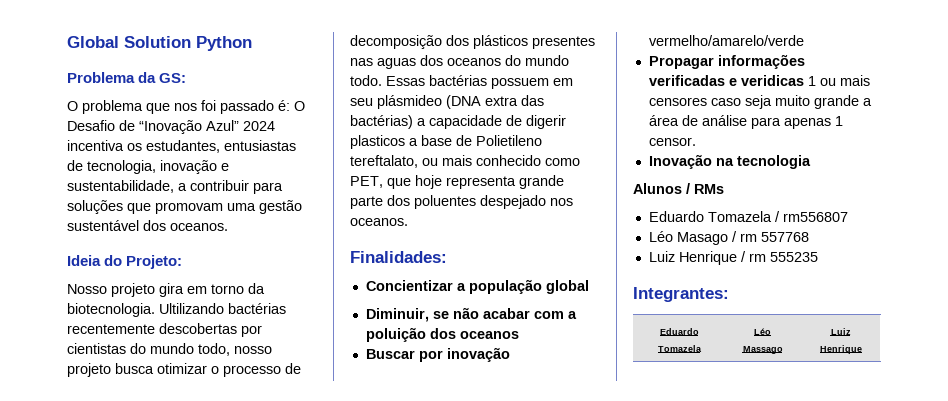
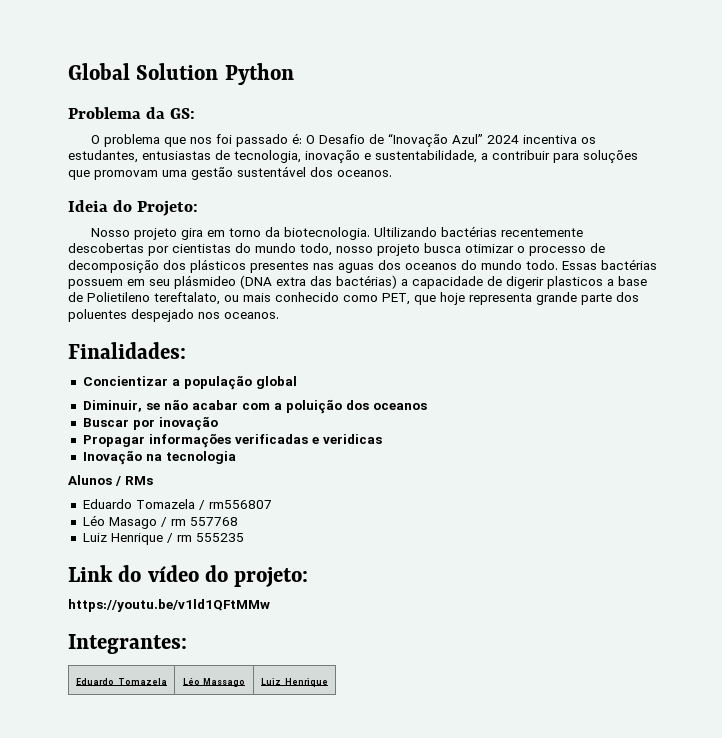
[648,35,804,46] vermelho/amarelo/verde -> (218, 423) none
[807,75,870,86] [648,95,872,109] [648,115,843,129] [648,137,696,146] 1 ou mais censores caso seja muito grande a área de análise para apenas 1 censor. -> (382, 439) none
(818, 257) none -> [68,565,309,587] [68,599,270,612] // Link do vídeo do projeto: // https://youtu.be/v1ld1QFtMMw

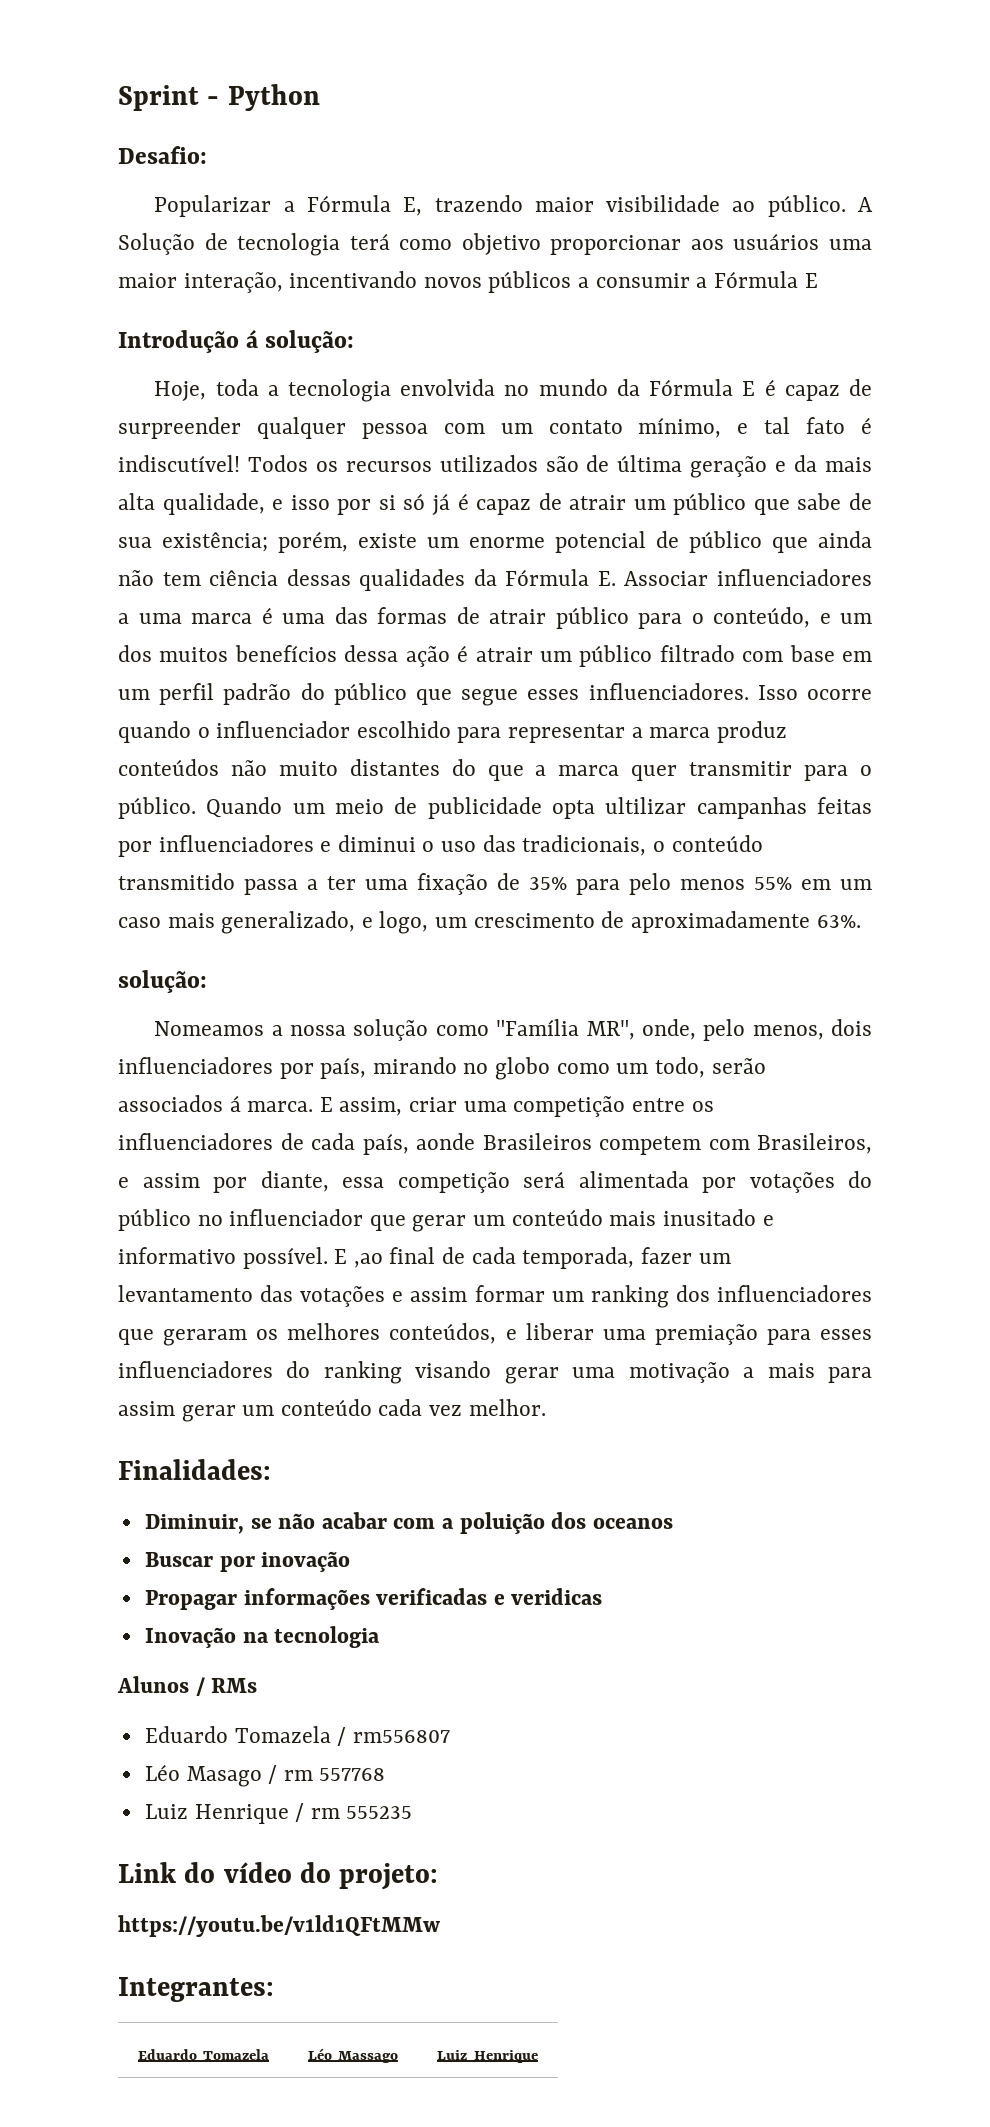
[68,63,219,80] Global Solution -> [118,85,220,111] Sprint -
[68,107,196,119] [91,133,597,147] [68,150,638,163] [68,166,392,180] [68,200,199,216] [91,226,584,240] [68,243,605,256] [68,259,657,273] [68,275,647,289] [68,292,639,305] [68,309,279,322] [68,342,186,359] [82,375,297,390] Problema da GS: // O problema que nos foi passado é: O Desafio de “Inovação Azul” 2024 incentiva os estudantes, entusiastas de tecnologia, inovação e sustentabilidade, a contribuir para soluções que promovam uma gestão sustentável dos oceanos. // Ideia do Projeto: // Nosso projeto gira em torno da biotecnologia. Ultilizando bactérias recentemente descobertas por cientistas do mundo todo, nosso projeto busca otimizar o processo de decomposição dos plásticos presentes nas aguas dos oceanos do mundo todo. Essas bactérias possuem em seu plásmideo (DNA extra das bactérias) a capacidade de digerir plasticos a base de Polietileno tereftalato, ou mais conhecido como PET, que hoje representa grande parte dos poluentes despejado nos oceanos. // Finalidades: // Concientizar a população global -> [118,146,207,164] [154,195,873,217] [118,233,872,256] [118,271,818,293] [118,329,355,353] [154,379,872,402] [118,417,872,439] [118,455,872,478] [118,493,872,515] [118,531,872,553] [118,569,872,591] [118,607,872,629] [118,645,872,667] [118,683,872,706] [118,721,787,743] [118,759,872,781] [118,797,872,819] [118,835,763,857] [118,873,872,895] [118,911,861,934] [118,970,207,993] [154,1019,872,1041] [118,1057,766,1080] [118,1095,714,1117] [118,1133,872,1155] [118,1171,872,1193] [118,1209,774,1232] [118,1247,731,1269] [118,1285,873,1308] [118,1323,873,1346] [118,1361,873,1384] [118,1399,546,1422] [118,1459,271,1480] Desafio: // Popularizar a Fórmula E, trazendo maior visibilidade ao público. A Solução de tecnologia terá como objetivo proporcionar aos usuários uma maior interação, incentivando novos públicos a consumir a Fórmula E // Introdução á solução: // Hoje, toda a tecnologia envolvida no mundo da Fórmula E é capaz de surpreender qualquer pessoa com um contato mínimo, e tal fato é indiscutível! Todos os recursos utilizados são de última geração e da mais alta qualidade, e isso por si só já é capaz de atrair um público que sabe de sua existência; porém, existe um enorme potencial de público que ainda não tem ciência dessas qualidades da Fórmula E. Associar influenciadores a uma marca é uma das formas de atrair público para o conteúdo, e um dos muitos benefícios dessa ação é atrair um público filtrado com base em um perfil padrão do público que segue esses influenciadores. Isso ocorre quando o influenciador escolhido para representar a marca produz conteúdos não muito distantes do que a marca quer transmitir para o público. Quando um meio de publicidade opta ultilizar campanhas feitas por influenciadores e diminui o uso das tradicionais, o conteúdo transmitido passa a ter uma fixação de 35% para pelo menos 55% em um caso mais generalizado, e logo, um crescimento de aproximadamente 63%. // solução: // Nomeamos a nossa solução como "Família MR", onde, pelo menos, dois influenciadores por país, mirando no globo como um todo, serão associados á marca. E assim, criar uma competição entre os influenciadores de cada país, aonde Brasileiros competem com Brasileiros, e assim por diante, essa competição será alimentada por votações do público no influenciador que gerar um conteúdo mais inusitado e informativo possível. E ,ao final de cada temporada, fazer um levantamento das votações e assim formar um ranking dos influenciadores que geraram os melhores conteúdos, e liberar uma premiação para esses influenciadores do ranking visando gerar uma motivação a mais para assim gerar um conteúdo cada vez melhor. // Finalidades:

